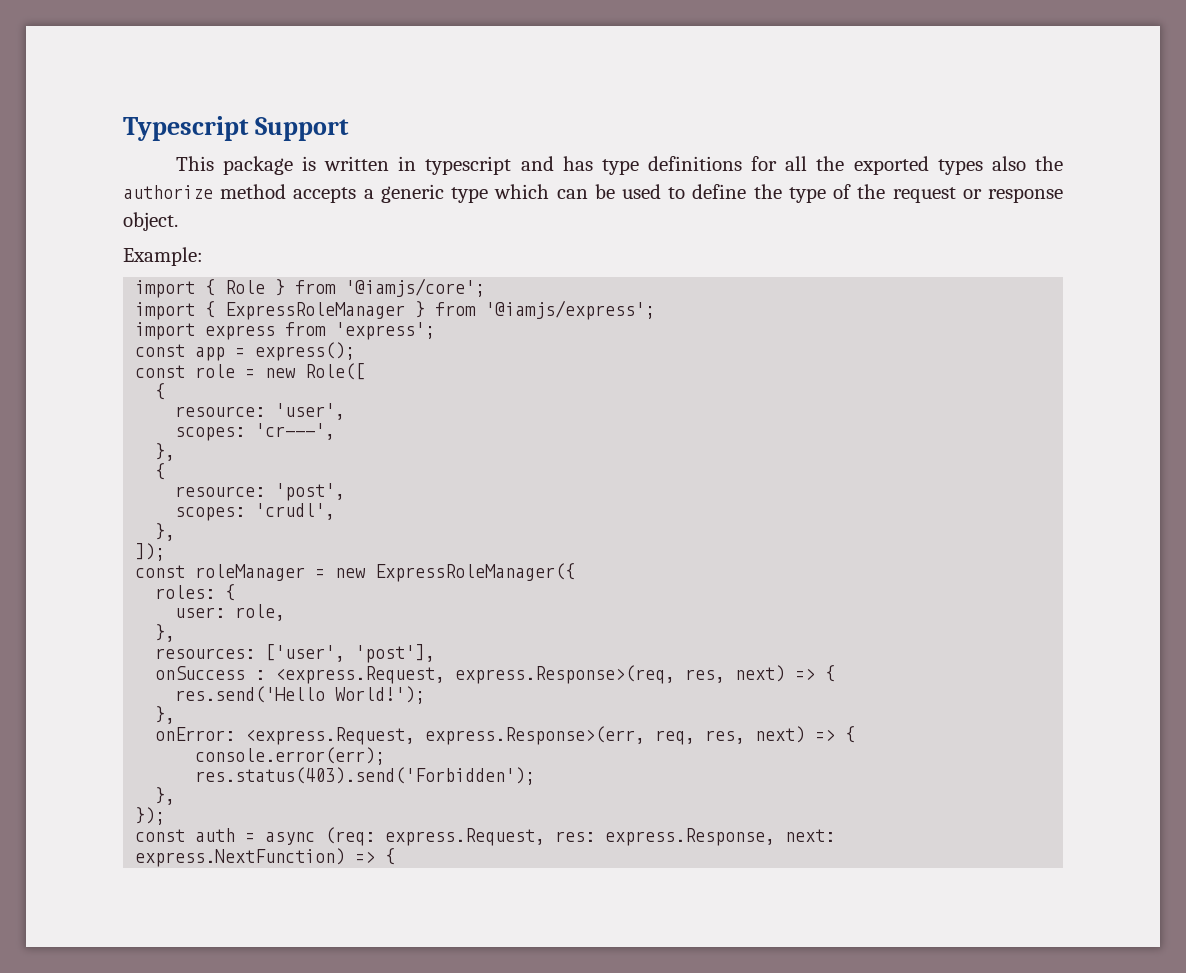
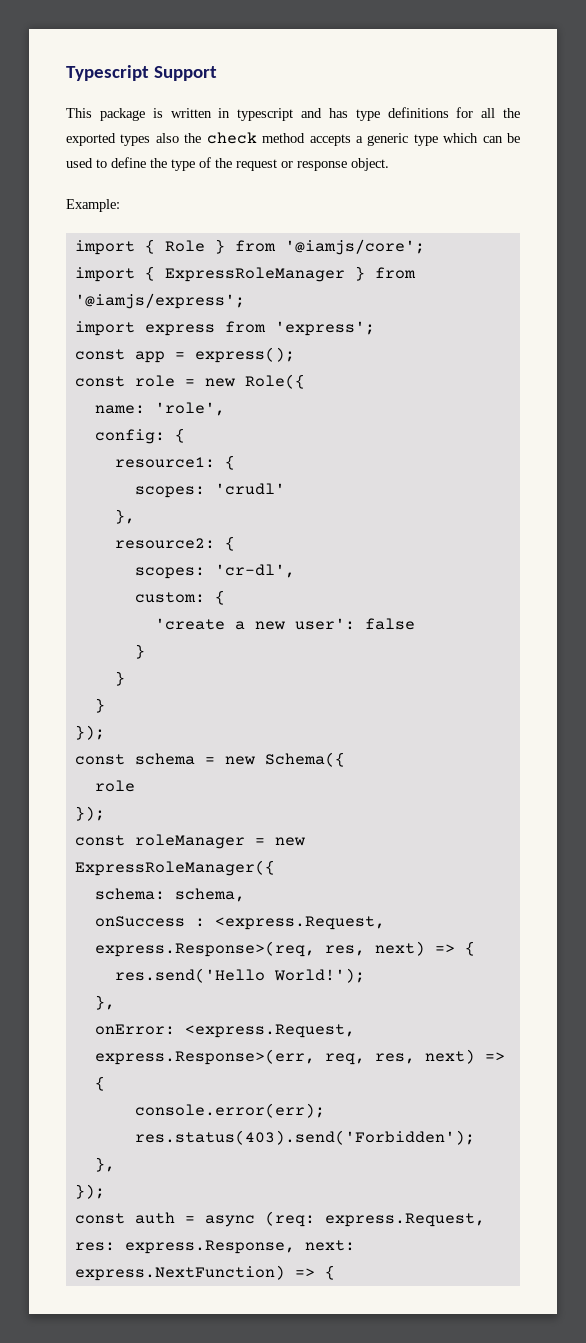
[123,185,213,199] authorize -> [206,132,257,144] check
[305,363,366,380] [155,383,166,400] [175,403,346,420] [175,423,336,441] [155,443,176,461] [155,463,166,480] [175,483,346,501] [175,503,336,521] [155,523,176,541] [135,543,166,561] Role([ // { // resource: 'user', // scopes: 'cr---', // }, // { // resource: 'post', // scopes: 'crudl', // }, // ]); -> [244,374,305,389] [94,402,225,416] [94,428,185,444] [114,455,235,470] [134,483,285,498] [114,509,135,524] [114,536,235,551] [134,564,295,579] [134,590,225,605] [154,618,415,630] [134,644,145,659] [114,671,125,686] [94,698,105,713] [74,725,105,740] [74,752,345,767] [94,780,135,792] [74,806,105,821] Role({ // name: 'role', // config: { // resource1: { // scopes: 'crudl' // }, // resource2: { // scopes: 'cr-dl', // custom: { // 'create a new user': false // } // } // } // }); // const schema = new Schema({ // role // });
[155,584,236,601] [175,604,286,621] [155,624,176,642] [155,644,436,663] roles: { // user: role, // }, // resources: ['user', 'post'], -> [94,888,245,902] schema: schema,

